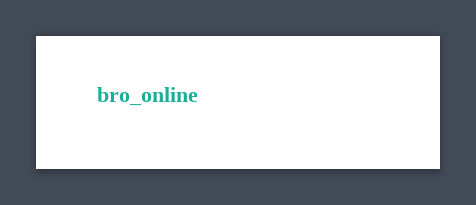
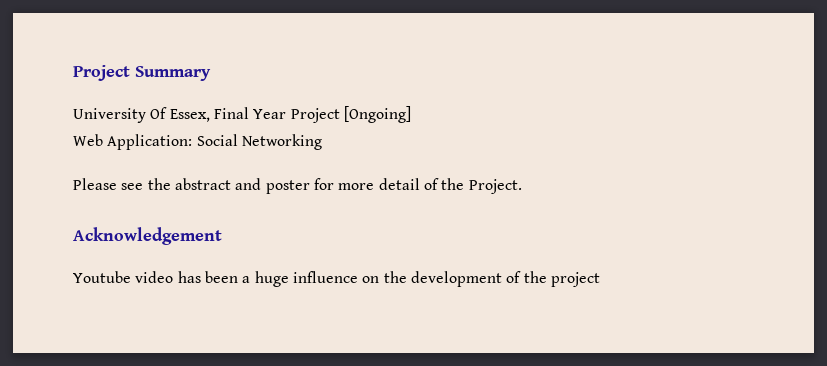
[97,87,198,106] bro_online -> [73,65,211,81] [73,106,411,123] [73,134,322,150] [73,178,522,194] [73,227,222,245] [73,271,600,287] Project Summary // University Of Essex, Final Year Project [Ongoing] // Web Application: Social Networking // Please see the abstract and poster for more detail of the Project. // Acknowledgement // Youtube video has been a huge influence on the development of the project

